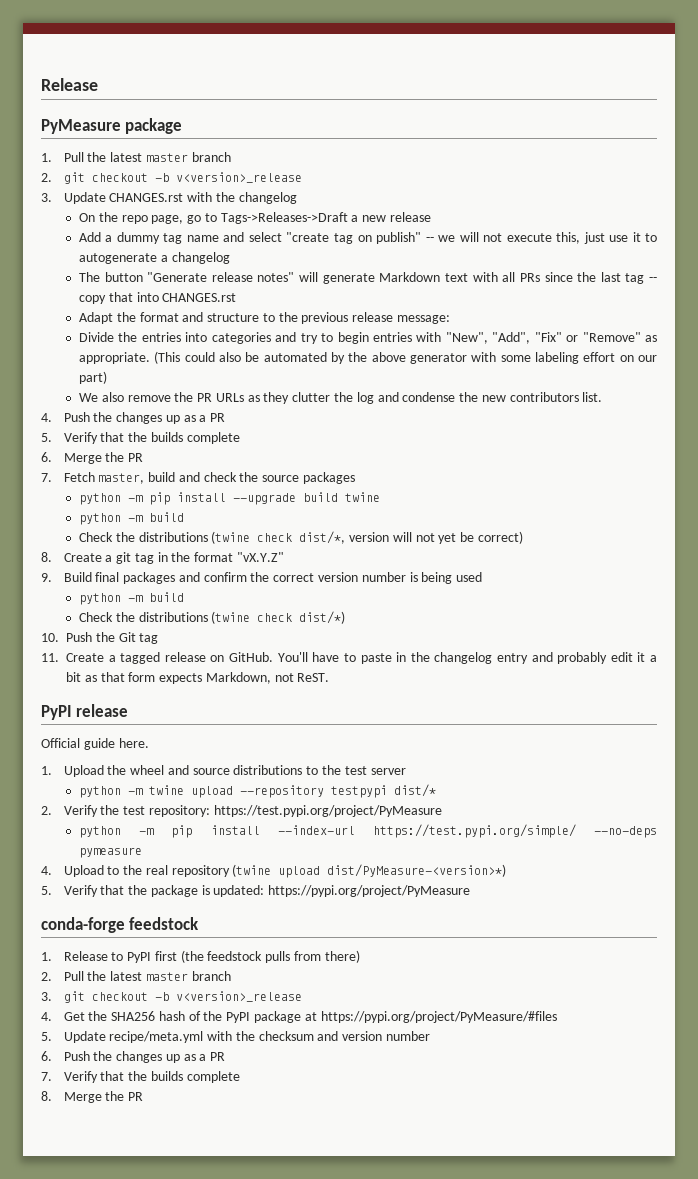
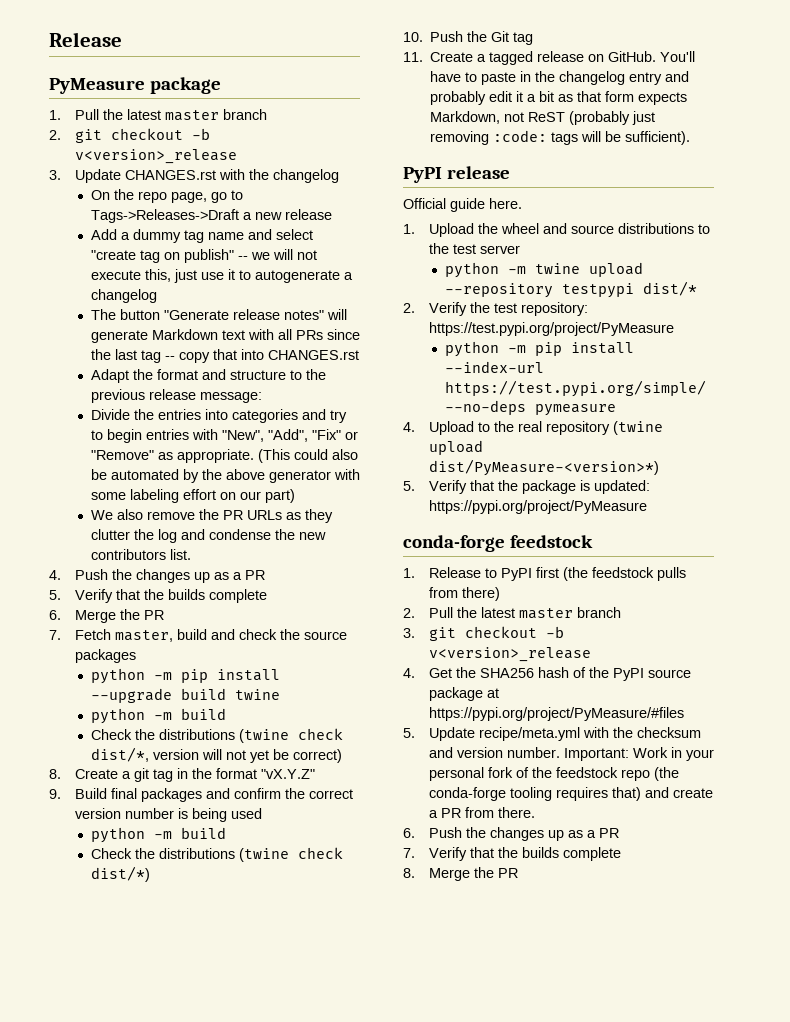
[297,673,330,682] ReST. -> [528,111,656,125] [430,130,691,145] ReST (probably just removing :code: tags will be sufficient).
(251, 1017) none -> [647,669,691,678] source
[386,1031,431,1041] number -> [506,747,714,761] [428,767,679,781] [428,787,713,801] [428,807,535,818] number. Important: Work in your personal fork of the feedstock repo (the conda-forge tooling requires that) and create a PR from there.

